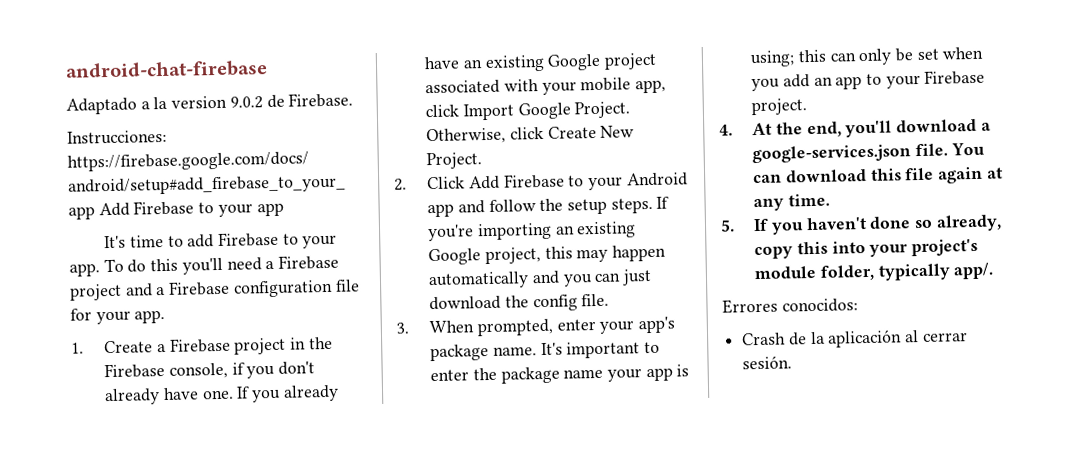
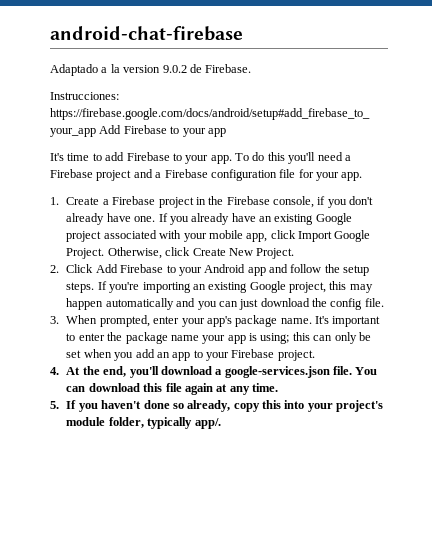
[722,298,858,314] [742,329,968,348] [742,355,793,370] // Errores conocidos: // Crash de la aplicación al cerrar sesión. -> (221, 423) none

